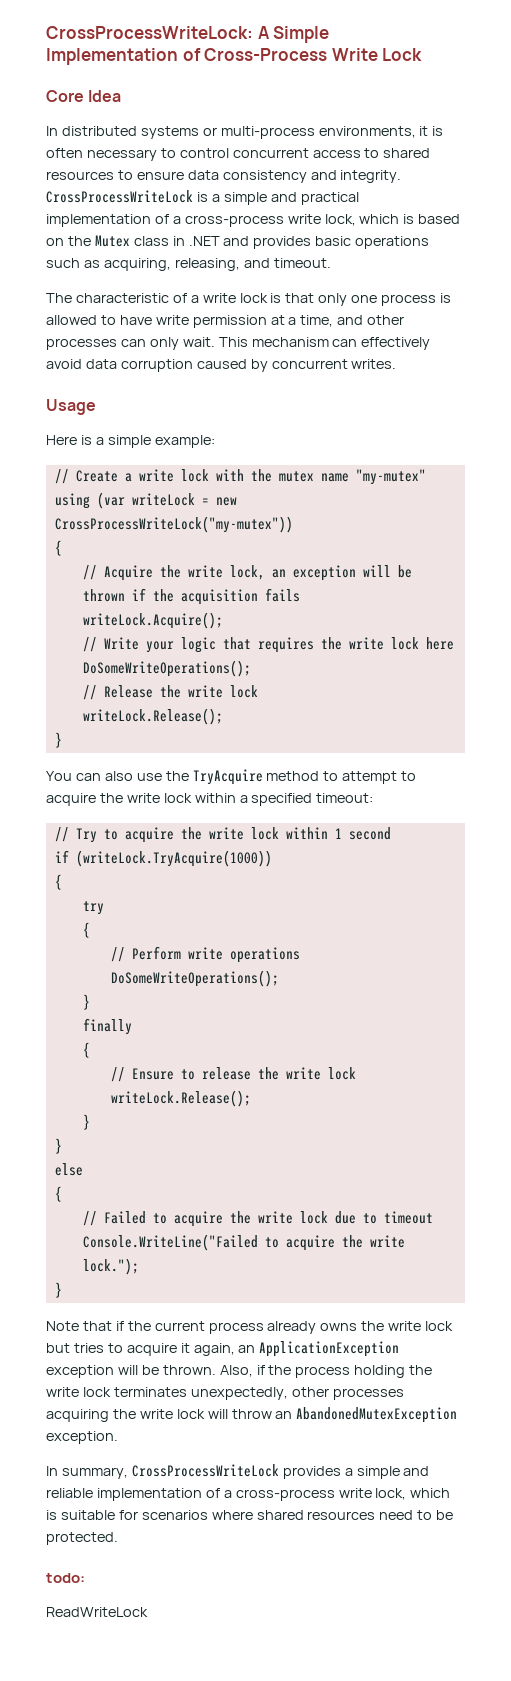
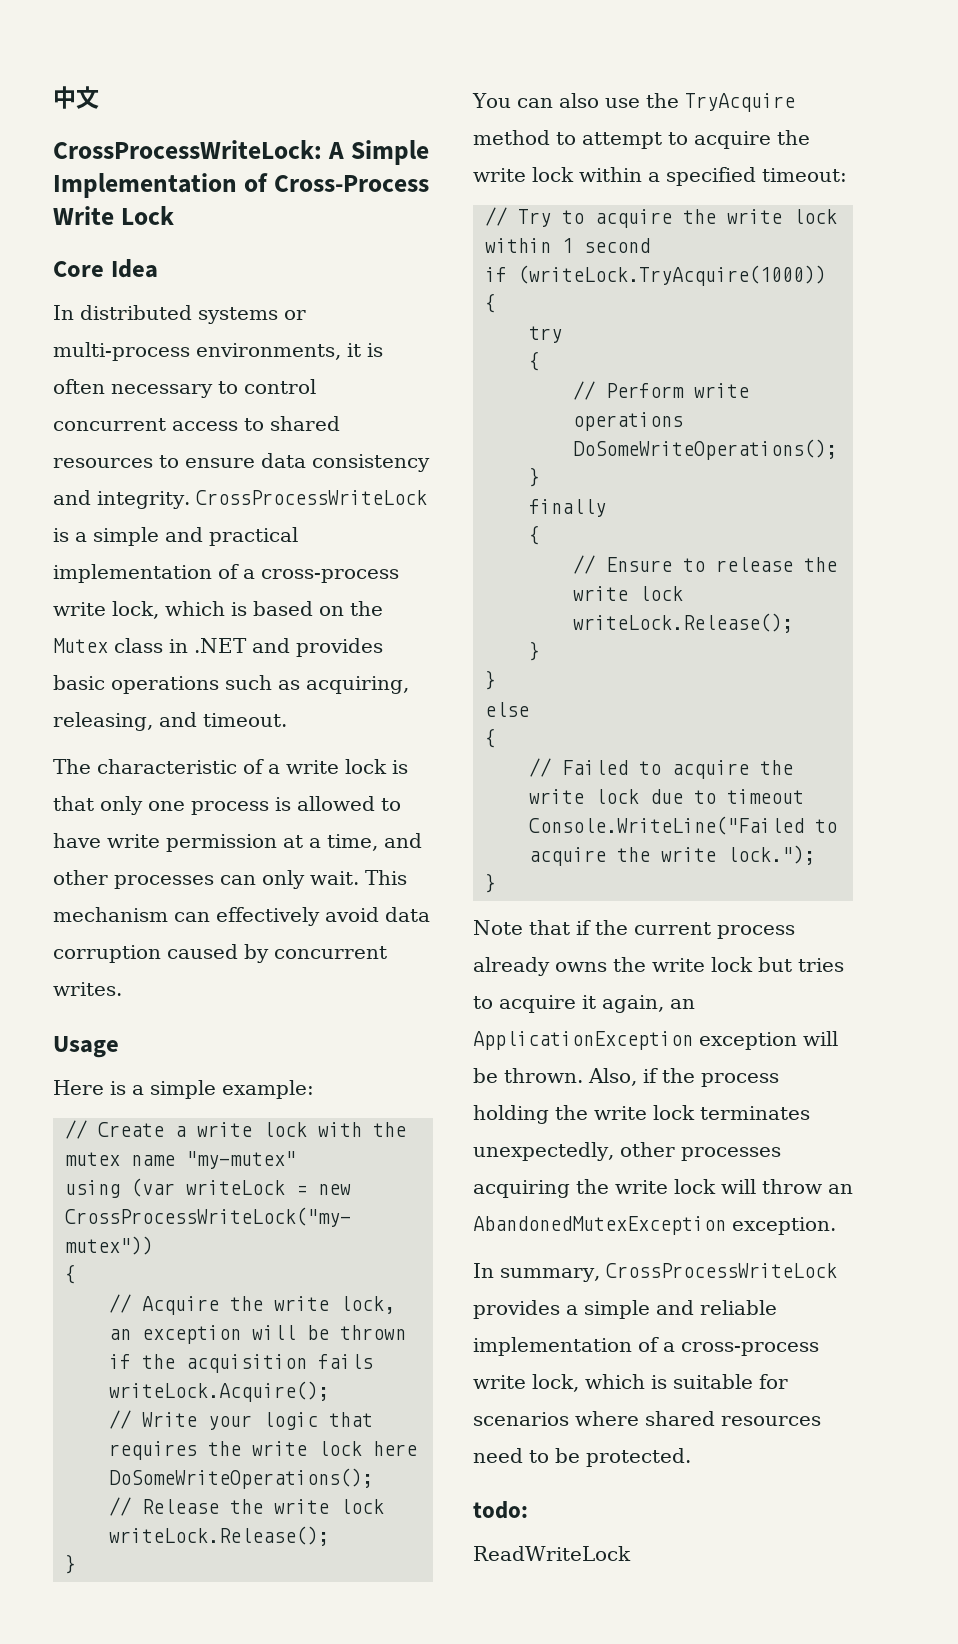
(46, 32) none -> [53,86,99,109] 中文 //

